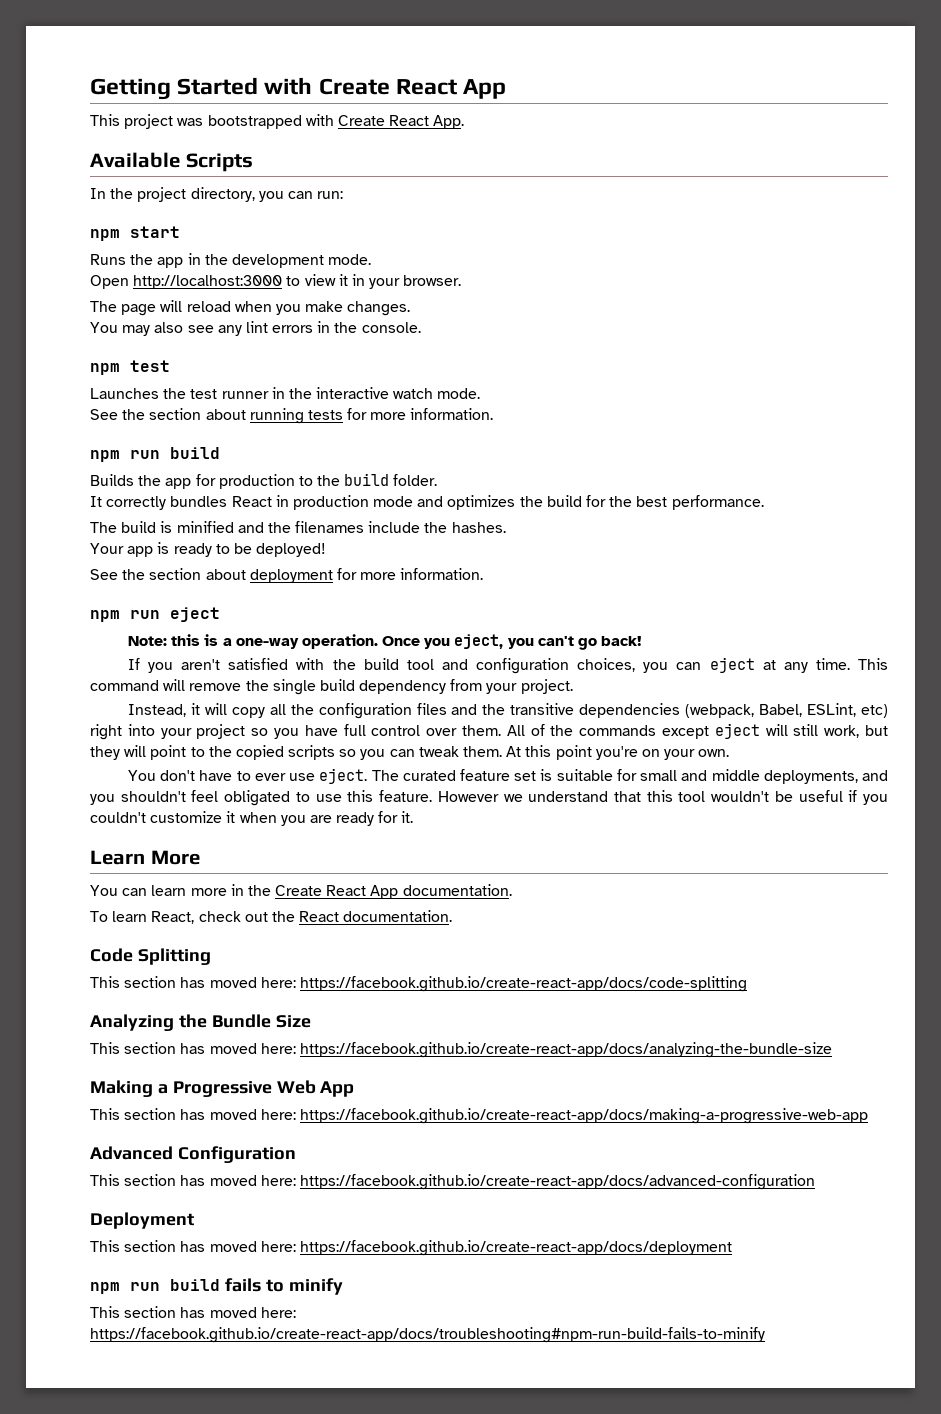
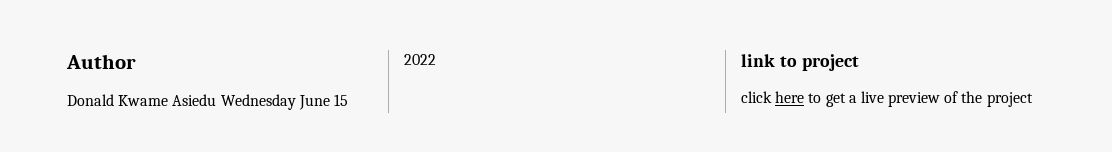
[90,77,507,100] [90,114,465,129] [90,152,253,172] [90,187,344,202] [90,226,180,241] [90,253,372,268] [90,274,462,289] [90,300,411,316] [90,321,421,336] [90,360,170,375] [90,387,481,399] [90,408,494,424] [90,447,220,462] [90,473,438,489] [90,495,764,510] [90,521,506,533] [90,542,327,557] [90,568,484,583] [90,607,220,622] [127,634,643,650] [127,657,889,674] [90,679,573,695] [127,703,888,719] [90,723,888,740] [90,745,730,760] [127,768,889,784] [90,790,888,806] [90,811,414,826] [90,850,200,865] [90,884,512,899] [90,910,453,924] [90,948,211,965] [90,976,747,992] [90,1014,311,1031] [90,1042,832,1058] [90,1080,355,1097] [90,1108,868,1124] [90,1146,296,1163] [90,1174,815,1190] [90,1212,194,1229] [90,1240,732,1256] [90,1278,343,1295] [90,1306,296,1318] [90,1327,765,1343] Getting Started with Create React App // This project was bootstrapped with Create React App. // Available Scripts // In the project directory, you can run: // npm start // Runs the app in the development mode. // Open http://localhost:3000 to view it in your browser. // The page will reload when you make changes. // You may also see any lint errors in the console. // npm test // Launches the test runner in the interactive watch mode. // See the section about running tests for more information. // npm run build // Builds the app for production to the build folder. // It correctly bundles React in production mode and optimizes the build for the best performance. // The build is minified and the filenames include the hashes. // Your app is ready to be deployed! // See the section about deployment for more information. // npm run eject // Note: this is a one-way operation. Once you eject, you can't go back! // If you aren't satisfied with the build tool and configuration choices, you can eject at any time. This command will remove the single build dependency from your project. // Instead, it will copy all the configuration files and the transitive dependencies (webpack, Babel, ESLint, etc) right into your project so you have full control over them. All of the commands except eject will still work, but they will point to the copied scripts so you can tweak them. At this point you're on your own. // You don't have to ever use eject. The curated feature set is suitable for small and middle deployments, and you shouldn't feel obligated to use this feature. However we understand that this tool wouldn't be useful if you couldn't customize it when you are ready for it. // Learn More // You can learn more in the Create React App documentation. // To learn React, check out the React documentation. // Code Splitting // This section has moved here: https://facebook.github.io/create-react-app/docs/code-splitting // Analyzing the Bundle Size // This section has moved here: https://facebook.github.io/create-react-app/docs/analyzing-the-bundle-size // Making a Progressive Web App // This section has moved here: https://facebook.github.io/create-react-app/docs/making-a-progressive-web-app // Advanced Configuration // This section has moved here: https://facebook.github.io/create-react-app/docs/advanced-configuration // Deployment // This section has moved here: https://facebook.github.io/create-react-app/docs/deployment // npm run build fails to minify // This section has moved here: https://facebook.github.io/create-react-app/docs/troubleshooting#npm-run-build-fails-to-minify -> [66,54,136,69] [67,94,348,110] [404,54,436,65] [741,54,859,71] [741,91,1033,107] Author // Donald Kwame Asiedu Wednesday June 15 2022 // link to project // click here to get a live preview of the project

